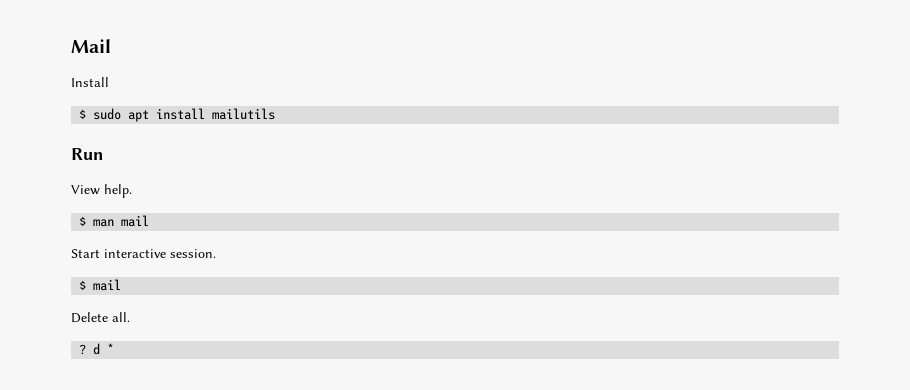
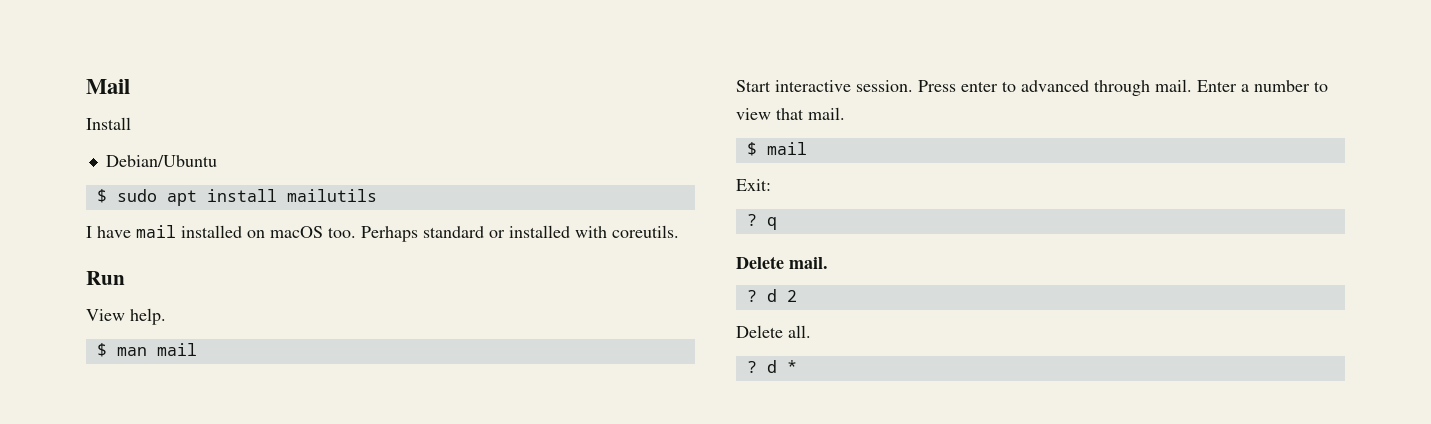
(109, 82) none -> [105,155,217,167] // Debian/Ubuntu
(276, 114) none -> [86,225,679,242] // I have mail installed on macOS too. Perhaps standard or installed with coreutils.
[79,279,122,291] // $ mail -> [918,79,1328,96] [736,107,845,120] [746,142,807,156] [736,179,771,191] [746,214,777,230] [736,256,828,269] [746,289,797,302] Press enter to advanced through mail. Enter a number to view that mail. // $ mail // Exit: // ? q // Delete mail. // ? d 2

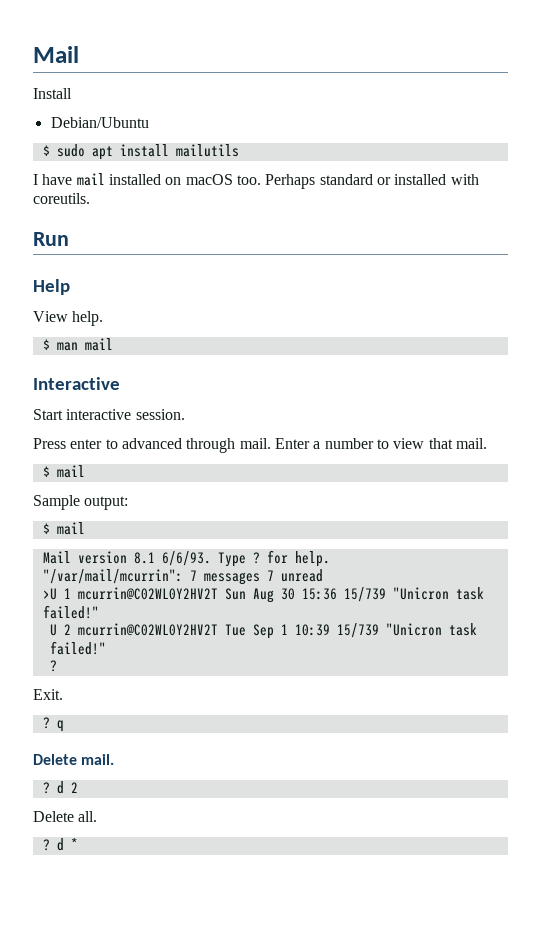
(125, 278) none -> [33,279,70,295] // Help
(197, 349) none -> [33,377,120,390] // Interactive
(913, 86) none -> (185, 414) //
[736,179,771,191] Exit: -> [33,495,129,510] [42,522,85,535] [42,550,330,567] [42,569,323,585] [42,587,484,603] [42,605,99,619] [49,623,477,639] [49,641,106,655] [49,660,57,672] [33,689,63,700] Sample output: // $ mail // Mail version 8.1 6/6/93. Type ? for help. // "/var/mail/mcurrin": 7 messages 7 unread // >U 1 mcurrin@C02WL0Y2HV2T Sun Aug 30 15:36 15/739 "Unicron task failed!" // U 2 mcurrin@C02WL0Y2HV2T Tue Sep 1 10:39 15/739 "Unicron task failed!" // ? // Exit.

